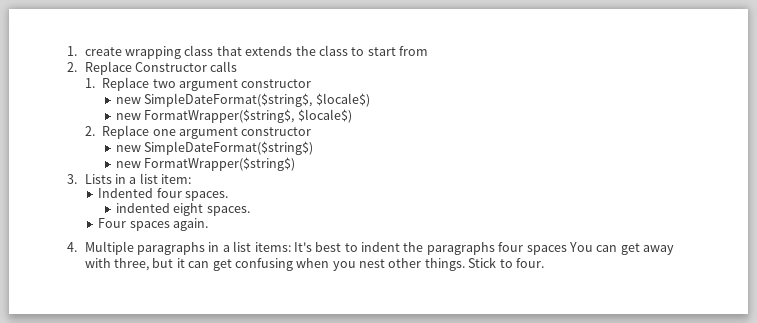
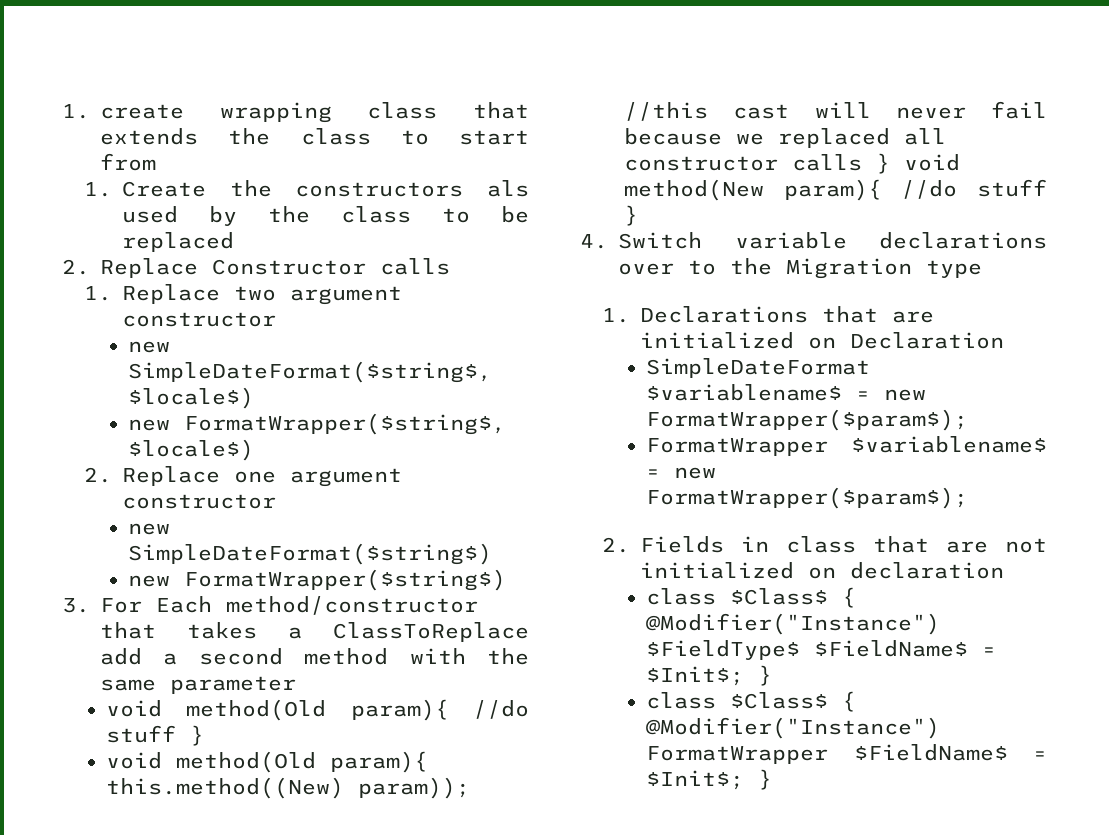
(429, 51) none -> [84,180,529,197] [122,206,529,226] [122,232,235,252] // 1. Create the constructors als used by the class to be replaced
[84,173,192,184] [98,188,229,201] [116,203,250,216] [98,218,209,231] [67,241,675,255] [84,257,544,271] Lists in a list item: // Indented four spaces. // indented eight spaces. // Four spaces again. // 4. Multiple paragraphs in a list items: It's best to indent the paragraphs four spaces You can get away with three, but it can get confusing when you nest other things. Stick to four. -> [100,596,478,615] [100,622,529,642] [100,648,529,665] [100,676,296,694] [106,699,529,721] [106,725,205,746] [106,751,429,773] [106,777,471,799] [624,101,1047,121] [624,128,947,148] [624,153,961,174] [624,179,1047,201] [624,205,639,226] [580,232,1047,249] [618,258,982,279] [602,306,935,323] [640,332,1005,349] [646,358,871,378] [646,384,927,401] [646,409,969,431] [646,436,1047,456] [646,467,717,479] [646,487,969,509] [602,536,1047,553] [640,562,1005,579] [646,587,857,608] [646,613,941,635] [646,640,997,660] [646,665,773,686] [646,691,857,712] [646,717,941,739] [646,744,1047,764] [646,769,773,790] For Each method/constructor that takes a ClassToReplace add a second method with the same parameter // void method(Old param){ //do stuff } // void method(Old param){ this.method((New) param)); //this cast will never fail because we replaced all constructor calls } void method(New param){ //do stuff } // 4. Switch variable declarations over to the Migration type // 1. Declarations that are initialized on Declaration // SimpleDateFormat $variablename$ = new FormatWrapper($param$); // FormatWrapper $variablename$ = new FormatWrapper($param$); // 2. Fields in class that are not initialized on declaration // class $Class$ { @Modifier("Instance") $FieldType$ $FieldName$ = $Init$; } // class $Class$ { @Modifier("Instance") FormatWrapper $FieldName$ = $Init$; }

